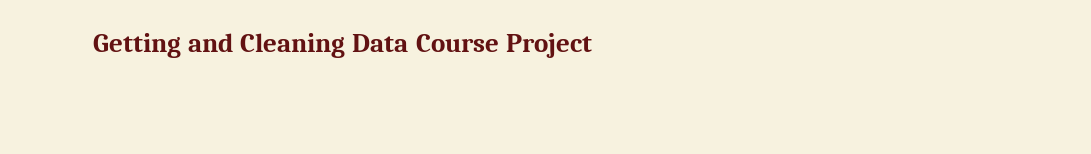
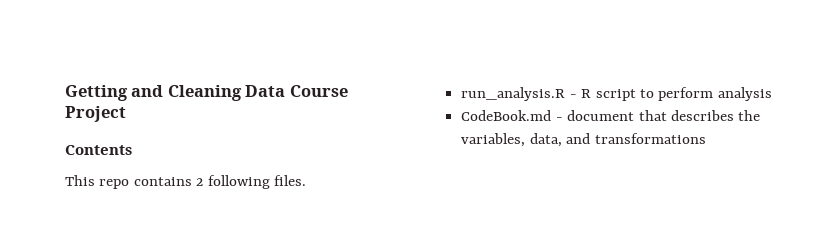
(592, 45) none -> [65,145,132,155] [65,175,307,189] [461,87,772,101] [461,110,761,121] [461,133,706,147] // Contents // This repo contains 2 following files. // run_analysis.R - R script to perform analysis // CodeBook.md - document that describes the variables, data, and transformations

